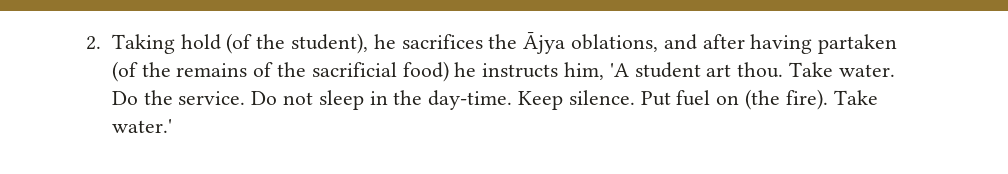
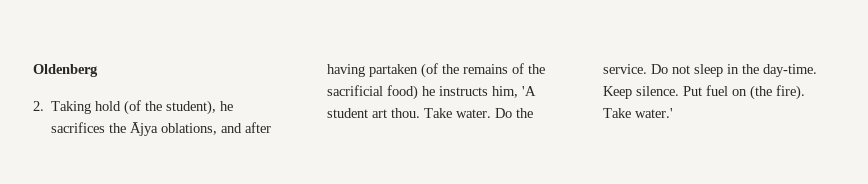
(86, 43) none -> [33,64,98,77] Oldenberg //

